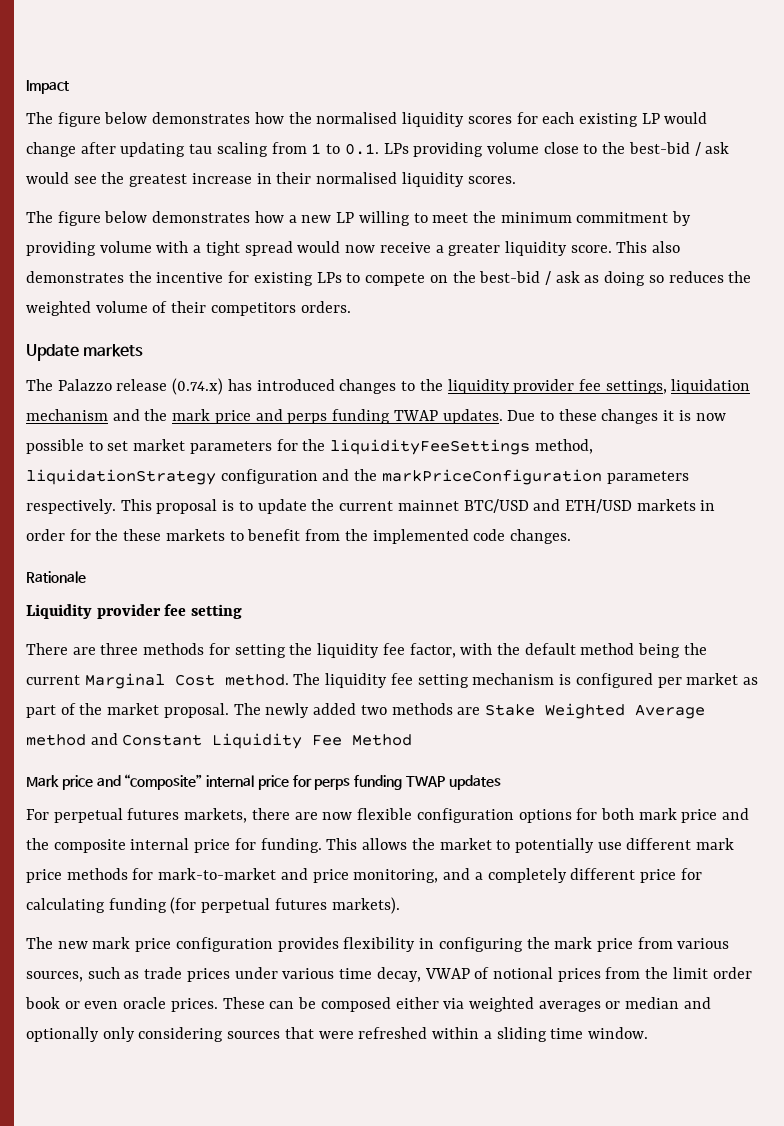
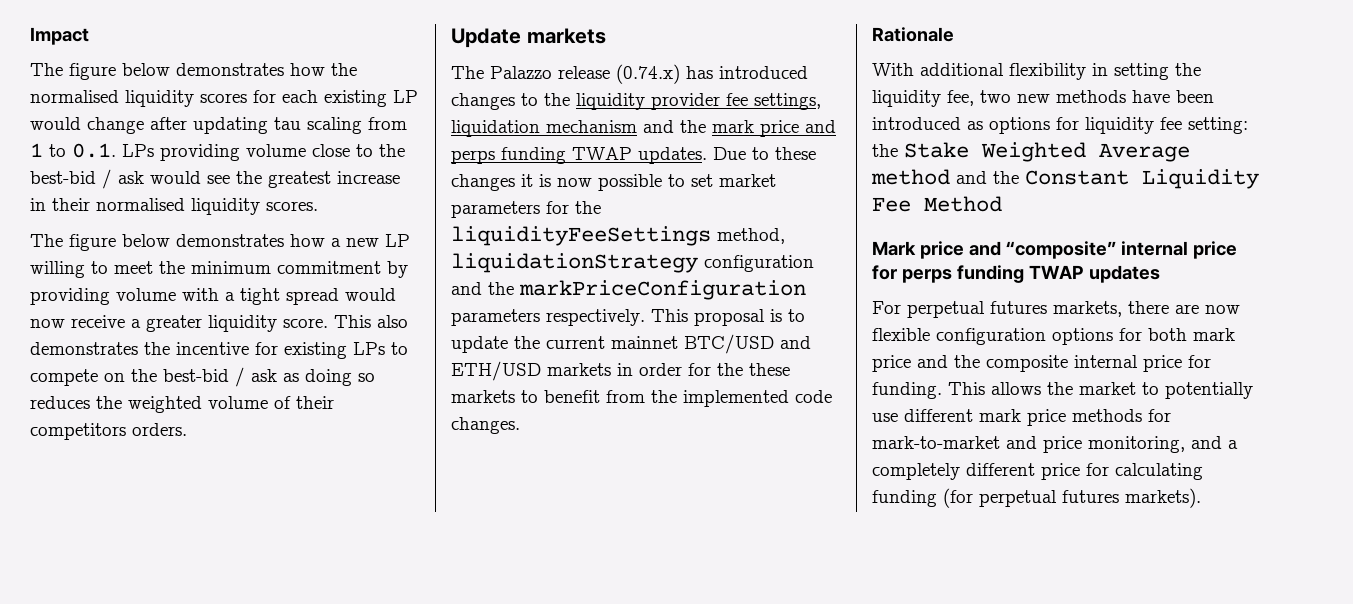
[26,604,243,619] [26,643,707,658] [26,673,758,689] [26,703,481,718] Liquidity provider fee setting // There are three methods for setting the liquidity fee factor, with the default method being the current Marginal Cost method. The liquidity fee setting mechanism is configured per market as part of the market proposal. The newly added two methods are -> [872,63,1201,80] [872,90,1214,107] [872,117,1248,134] [872,144,898,157] With additional flexibility in setting the liquidity fee, two new methods have been introduced as options for liquidity fee setting: the
(118, 739) none -> [993,171,1019,184] the
[26,937,730,952] [26,967,752,982] [25,997,711,1012] [26,1027,648,1042] // The new mark price configuration provides flexibility in configuring the mark price from various sources, such as trade prices under various time decay, VWAP of notional prices from the limit order book or even oracle prices. These can be composed either via weighted averages or median and optionally only considering sources that were refreshed within a sliding time window. -> (1201, 498) none

